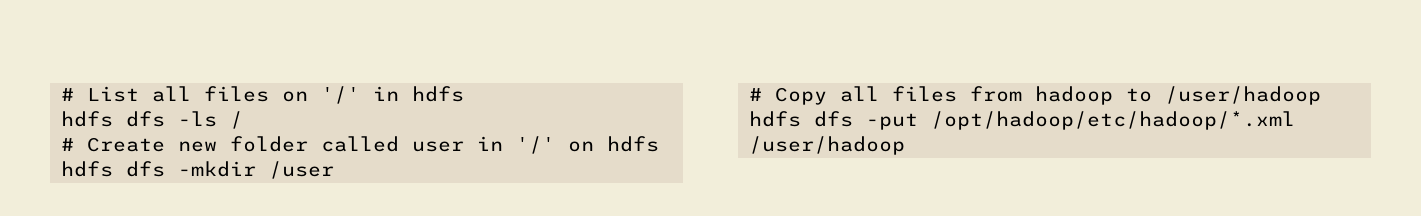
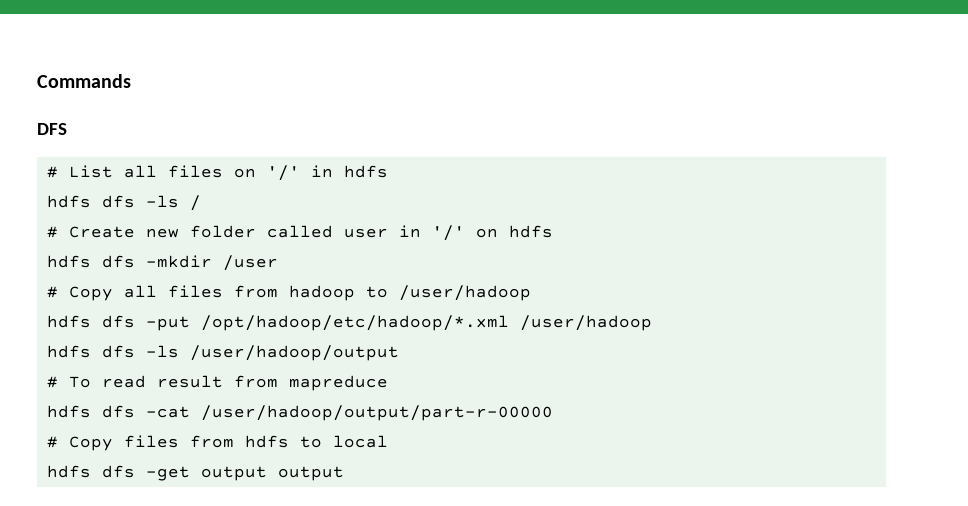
(61, 94) none -> [37,74,131,88] [37,123,67,135] Commands // DFS //
(906, 145) none -> [46,345,399,361] [46,375,388,391] [46,405,553,421] [46,435,388,451] [46,465,344,481] // hdfs dfs -ls /user/hadoop/output // # To read result from mapreduce // hdfs dfs -cat /user/hadoop/output/part-r-00000 // # Copy files from hdfs to local // hdfs dfs -get output output

